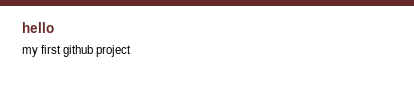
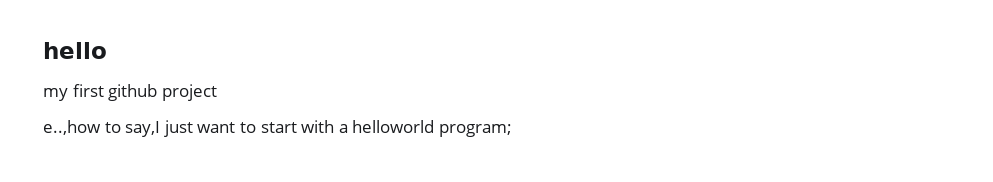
(132, 51) none -> [43,120,512,137] // e..,how to say,I just want to start with a helloworld program;

